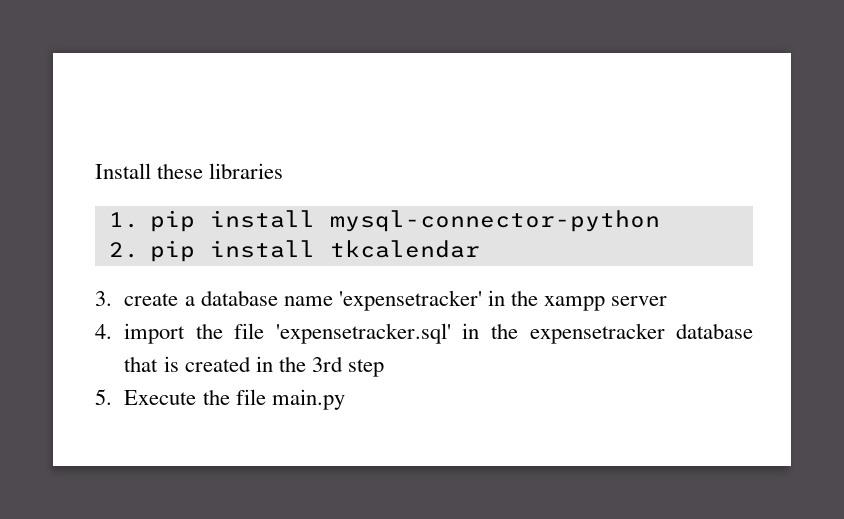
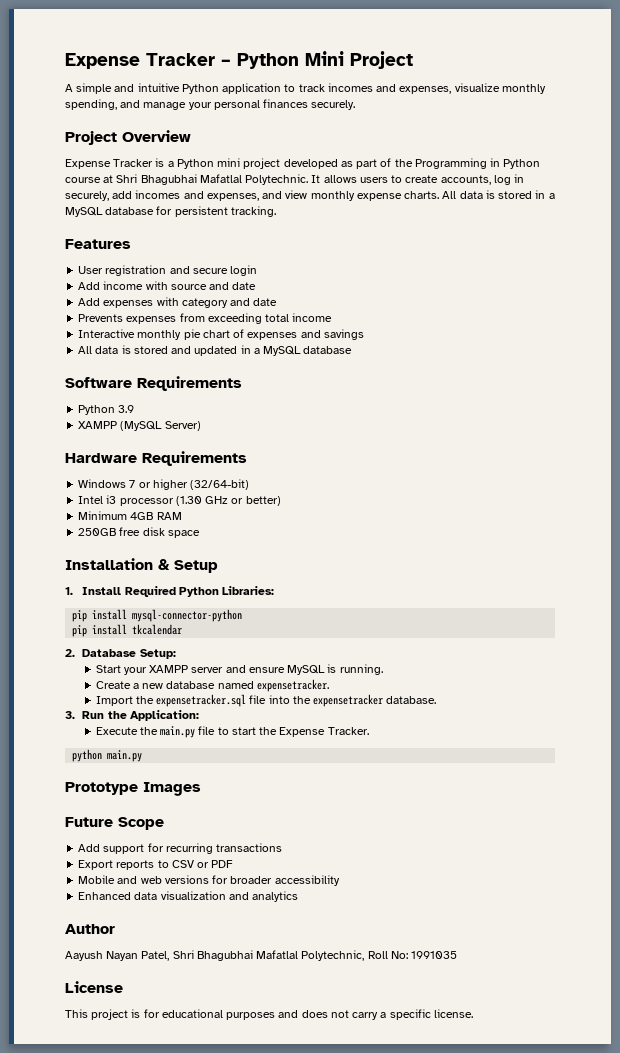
[95,163,284,179] [108,212,139,228] Install these libraries // 1. -> [65,51,413,69] [65,83,546,94] [65,99,356,110] [65,130,191,145] [65,158,541,169] [65,174,525,185] [65,190,555,201] [65,206,276,217] [65,239,131,249] [78,265,258,276] [78,281,257,290] [78,297,278,308] [78,313,333,324] [78,329,364,340] [78,345,353,356] [65,376,242,391] [78,405,135,415] [78,421,201,431] [65,451,247,466] [78,479,250,490] [78,495,281,506] [78,511,182,520] [78,527,200,538] [65,558,218,573] [65,586,275,597] Expense Tracker – Python Mini Project // A simple and intuitive Python application to track incomes and expenses, visualize monthly spending, and manage your personal finances securely. // Project Overview // Expense Tracker is a Python mini project developed as part of the Programming in Python course at Shri Bhagubhai Mafatlal Polytechnic. It allows users to create accounts, log in securely, add incomes and expenses, and view monthly expense charts. All data is stored in a MySQL database for persistent tracking. // Features // User registration and secure login // Add income with source and date // Add expenses with category and date // Prevents expenses from exceeding total income // Interactive monthly pie chart of expenses and savings // All data is stored and updated in a MySQL database // Software Requirements // Python 3.9 // XAMPP (MySQL Server) // Hardware Requirements // Windows 7 or higher (32/64-bit) // Intel i3 processor (1.30 GHz or better) // Minimum 4GB RAM // 250GB free disk space // Installation & Setup // 1. Install Required Python Libraries: //
[108,242,139,258] 2. -> (243, 615) none
[95,290,668,311] [95,323,753,344] [124,356,384,377] [95,389,345,410] 3. create a database name 'expensetracker' in the xampp server // 4. import the file 'expensetracker.sql' in the expensetracker database that is created in the 3rd step // 5. Execute the file main.py -> [65,649,176,659] [95,664,383,675] [95,679,329,692] [95,694,437,707] [65,710,199,721] [95,726,369,738] [72,749,143,762] [65,782,201,796] [65,817,164,830] [78,843,283,854] [78,860,234,870] [78,875,340,886] [78,891,299,902] [65,924,115,934] [65,950,458,961] [65,981,123,993] [65,1009,473,1020] 2. Database Setup: // Start your XAMPP server and ensure MySQL is running. // Create a new database named expensetracker. // Import the expensetracker.sql file into the expensetracker database. // 3. Run the Application: // Execute the main.py file to start the Expense Tracker. // python main.py // Prototype Images // Future Scope // Add support for recurring transactions // Export reports to CSV or PDF // Mobile and web versions for broader accessibility // Enhanced data visualization and analytics // Author // Aayush Nayan Patel, Shri Bhagubhai Mafatlal Polytechnic, Roll No: 1991035 // License // This project is for educational purposes and does not carry a specific license.

